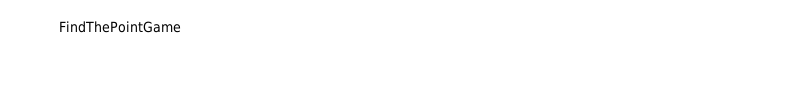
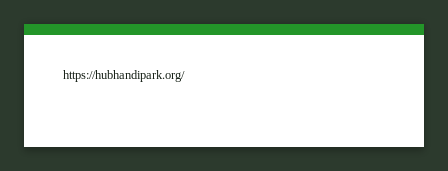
[59,21,181,33] FindThePointGame -> [63,70,185,82] https://hubhandipark.org/

